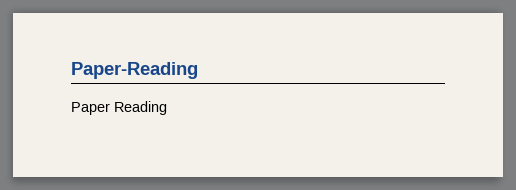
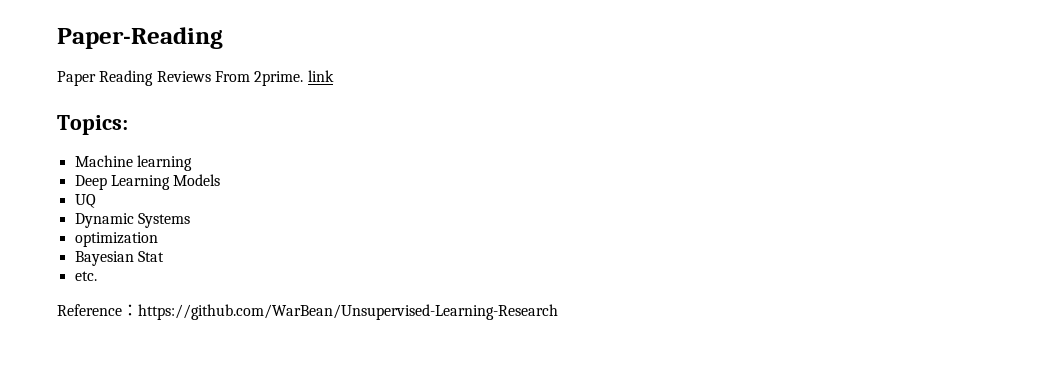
(167, 108) none -> [156,70,334,86] [57,115,128,135] [74,155,192,171] [74,174,221,190] [74,194,96,208] [74,213,190,228] [74,232,158,247] [74,251,164,266] [74,271,97,281] [57,304,558,320] Reviews From 2prime. link // Topics: // Machine learning // Deep Learning Models // UQ // Dynamic Systems // optimization // Bayesian Stat // etc. // Reference：https://github.com/WarBean/Unsupervised-Learning-Research

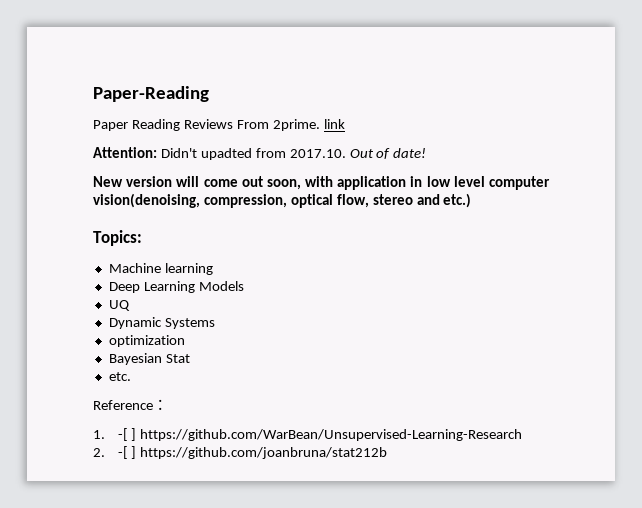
(334, 76) none -> [93,147,427,160] [93,176,550,190] [93,193,472,208] // Attention: Didn't upadted from 2017.10. Out of date! // New version will come out soon, with application in low level computer vision(denoising, compression, optical flow, stereo and etc.)
[138,304,558,320] https://github.com/WarBean/Unsupervised-Learning-Research -> [93,428,523,441] [93,446,388,459] // 1. -[ ] https://github.com/WarBean/Unsupervised-Learning-Research // 2. -[ ] https://github.com/joanbruna/stat212b

